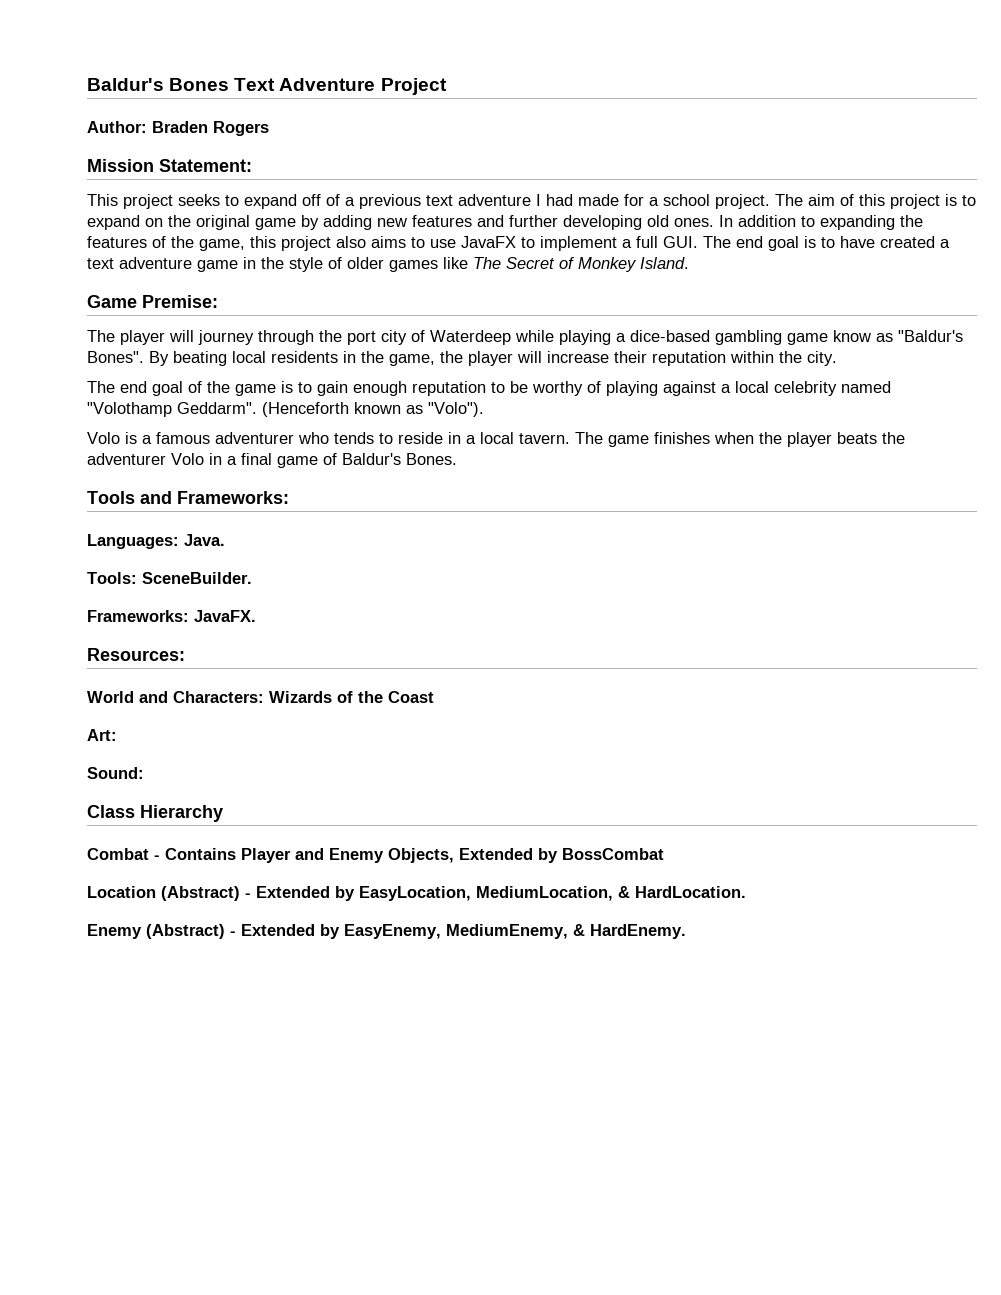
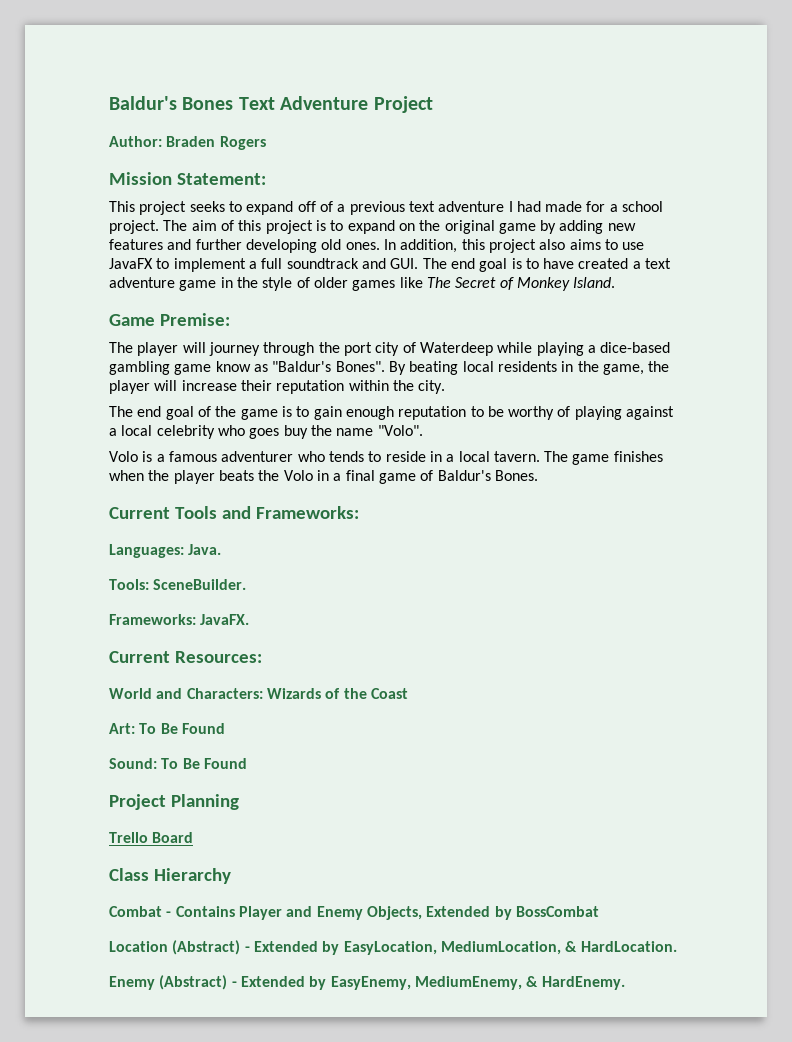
[738,215,923,230] [87,236,245,251] addition to expanding the features of the game, -> [400,239,458,253] addition,
(658, 242) none -> [286,258,386,269] soundtrack and
[841,381,891,393] [87,402,484,417] named "Volothamp Geddarm". (Henceforth known as "Volo"). -> [217,425,423,439] who goes buy the name "Volo".
[87,453,166,465] adventurer -> (280, 475) none
(457, 459) none -> [109,507,170,519] Current
(256, 616) none -> [109,651,170,663] Current
[87,767,144,779] // Sound: -> [139,723,225,734] [109,758,247,769] [109,794,239,810] [109,832,194,843] To Be Found // Sound: To Be Found // Project Planning // Trello Board

